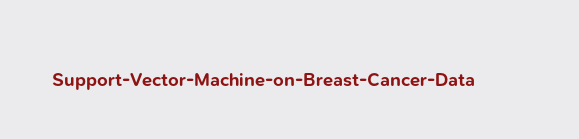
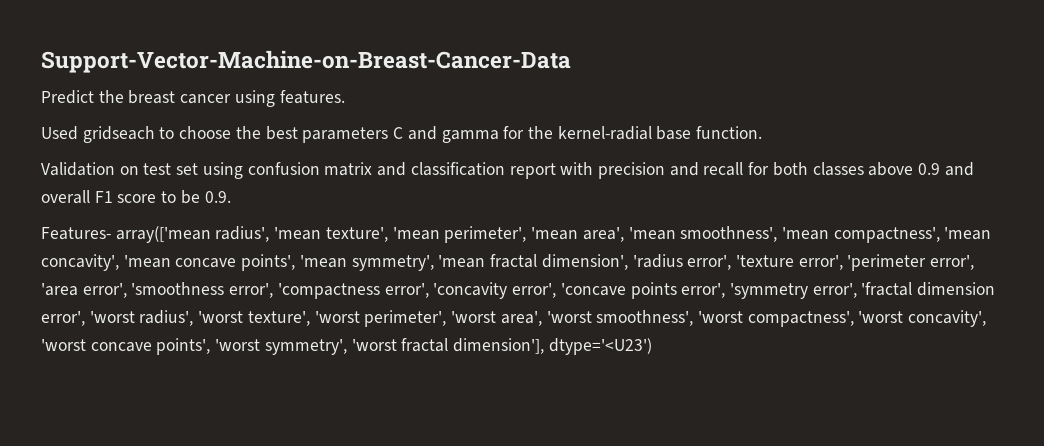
(475, 81) none -> [41,90,345,107] [41,126,763,143] [41,162,974,179] [41,190,231,204] [41,226,992,243] [41,254,975,271] [41,282,996,299] [41,310,987,327] [41,338,652,355] // Predict the breast cancer using features. // Used gridseach to choose the best parameters C and gamma for the kernel-radial base function. // Validation on test set using confusion matrix and classification report with precision and recall for both classes above 0.9 and overall F1 score to be 0.9. // Features- array(['mean radius', 'mean texture', 'mean perimeter', 'mean area', 'mean smoothness', 'mean compactness', 'mean concavity', 'mean concave points', 'mean symmetry', 'mean fractal dimension', 'radius error', 'texture error', 'perimeter error', 'area error', 'smoothness error', 'compactness error', 'concavity error', 'concave points error', 'symmetry error', 'fractal dimension error', 'worst radius', 'worst texture', 'worst perimeter', 'worst area', 'worst smoothness', 'worst compactness', 'worst concavity', 'worst concave points', 'worst symmetry', 'worst fractal dimension'], dtype='<U23')

